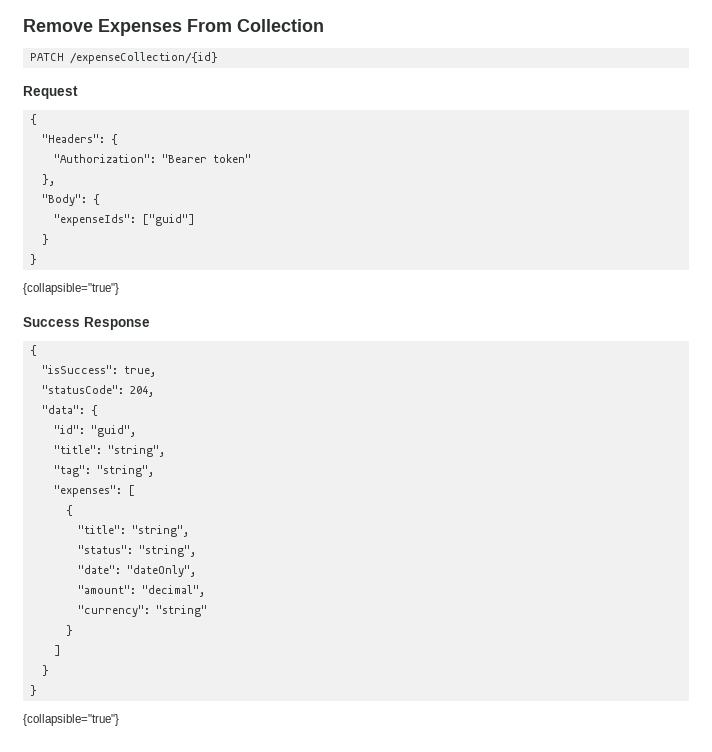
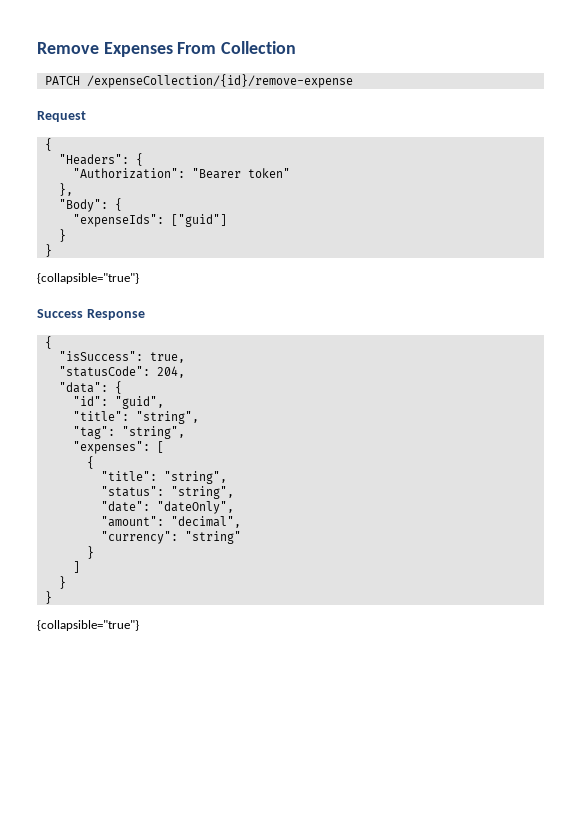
[69,52,218,64] /expenseCollection/{id} -> [86,74,353,88] /expenseCollection/{id}/remove-expense

